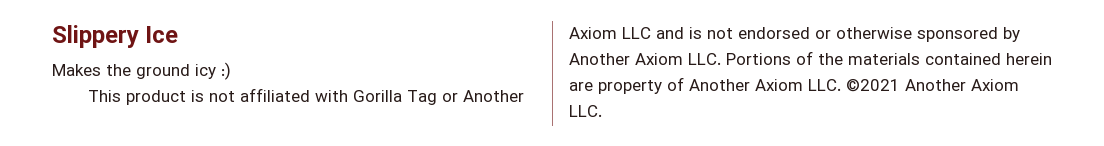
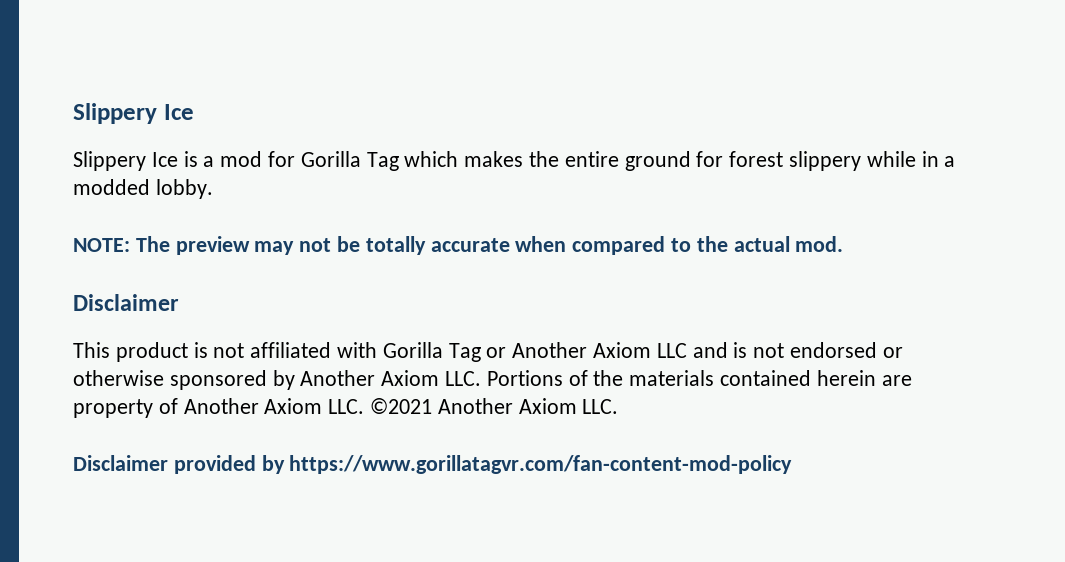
[52,62,231,80] Makes the ground icy :) -> [73,151,956,171] [73,179,213,199] [73,236,844,255] [73,294,179,311] Slippery Ice is a mod for Gorilla Tag which makes the entire ground for forest slippery while in a modded lobby. // NOTE: The preview may not be totally accurate when compared to the actual mod. // Disclaimer
(602, 111) none -> [73,455,793,474] // Disclaimer provided by https://www.gorillatagvr.com/fan-content-mod-policy

